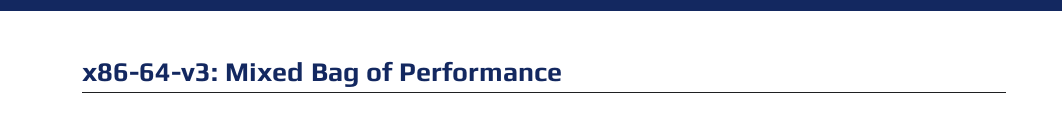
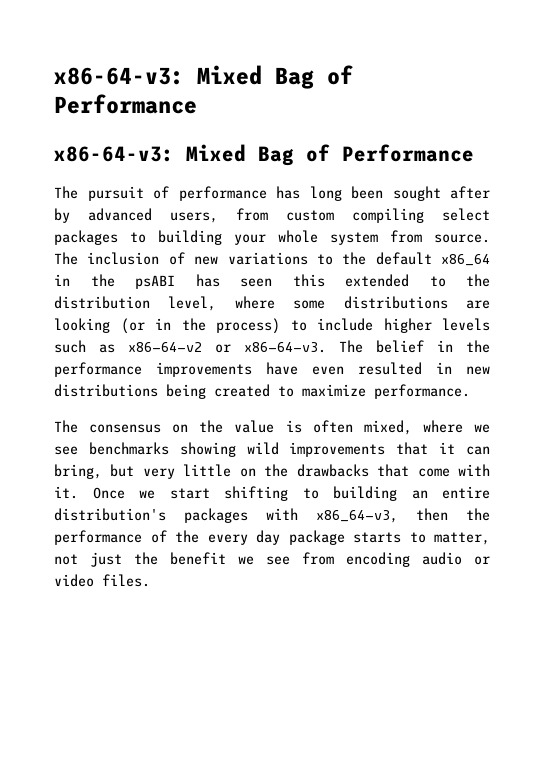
[82,61,563,87] x86-64-v3: Mixed Bag of Performance -> [54,65,353,89] [54,94,197,114] [54,144,474,166] [54,186,490,201] [54,208,490,223] [54,230,490,245] [54,252,490,266] [54,274,490,289] [54,296,490,311] [54,318,490,334] [54,340,490,353] [54,362,490,377] [54,384,470,399] [54,420,490,435] [54,442,490,457] [54,464,491,479] [54,486,490,501] [54,508,490,523] [54,530,490,545] [54,552,490,567] [54,574,150,587] x86-64-v3: Mixed Bag of Performance // x86-64-v3: Mixed Bag of Performance // The pursuit of performance has long been sought after by advanced users, from custom compiling select packages to building your whole system from source. The inclusion of new variations to the default x86_64 in the psABI has seen this extended to the distribution level, where some distributions are looking (or in the process) to include higher levels such as x86-64-v2 or x86-64-v3. The belief in the performance improvements have even resulted in new distributions being created to maximize performance. // The consensus on the value is often mixed, where we see benchmarks showing wild improvements that it can bring, but very little on the drawbacks that come with it. Once we start shifting to building an entire distribution's packages with x86_64-v3, then the performance of the every day package starts to matter, not just the benefit we see from encoding audio or video files.

